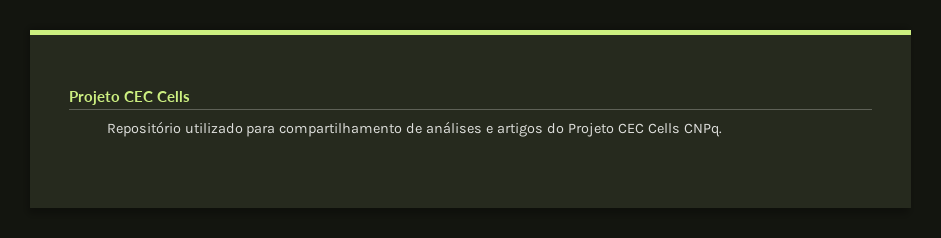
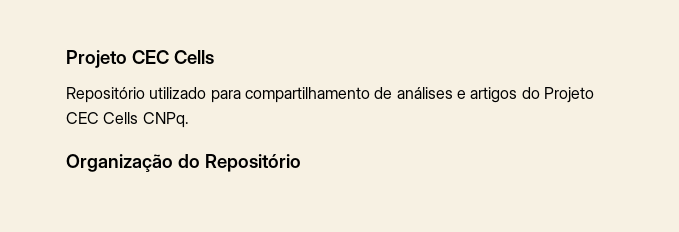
(722, 130) none -> [66,154,301,172] // Organização do Repositório

